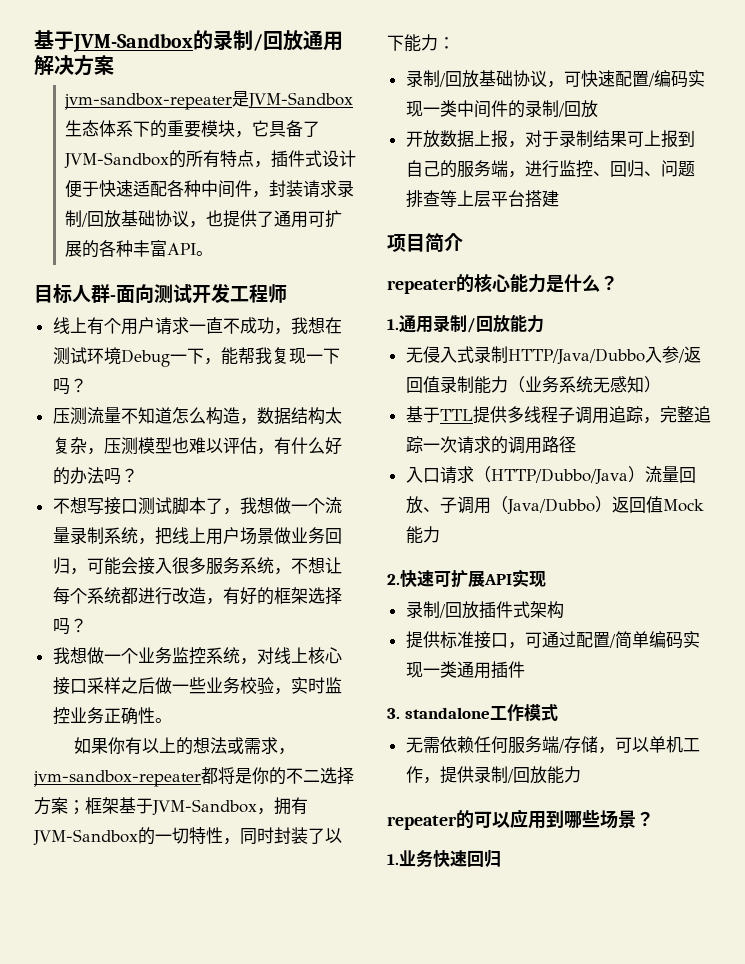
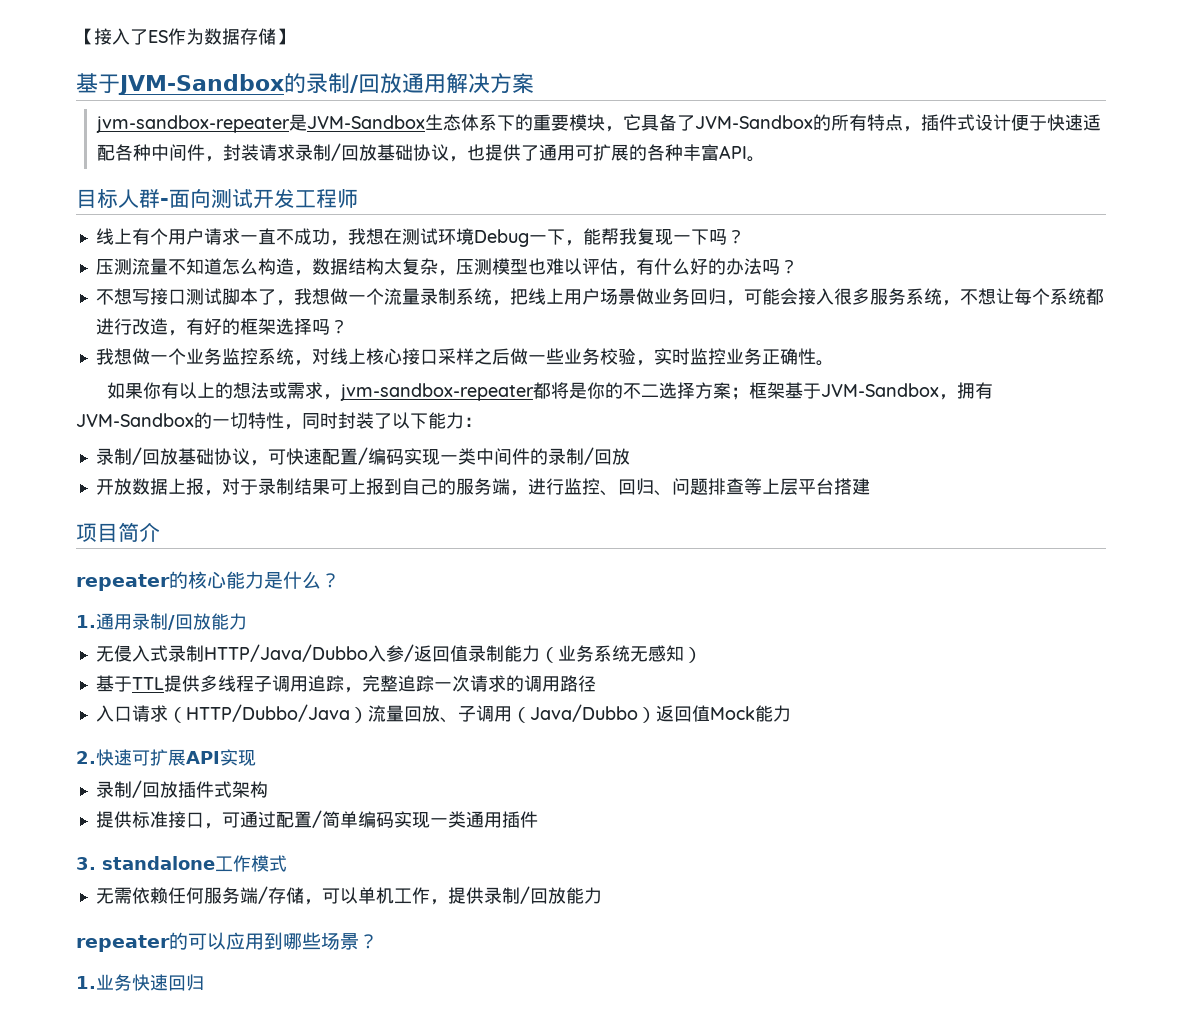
(34, 39) none -> [76,28,294,45] 【接入了ES作为数据存储】 //

